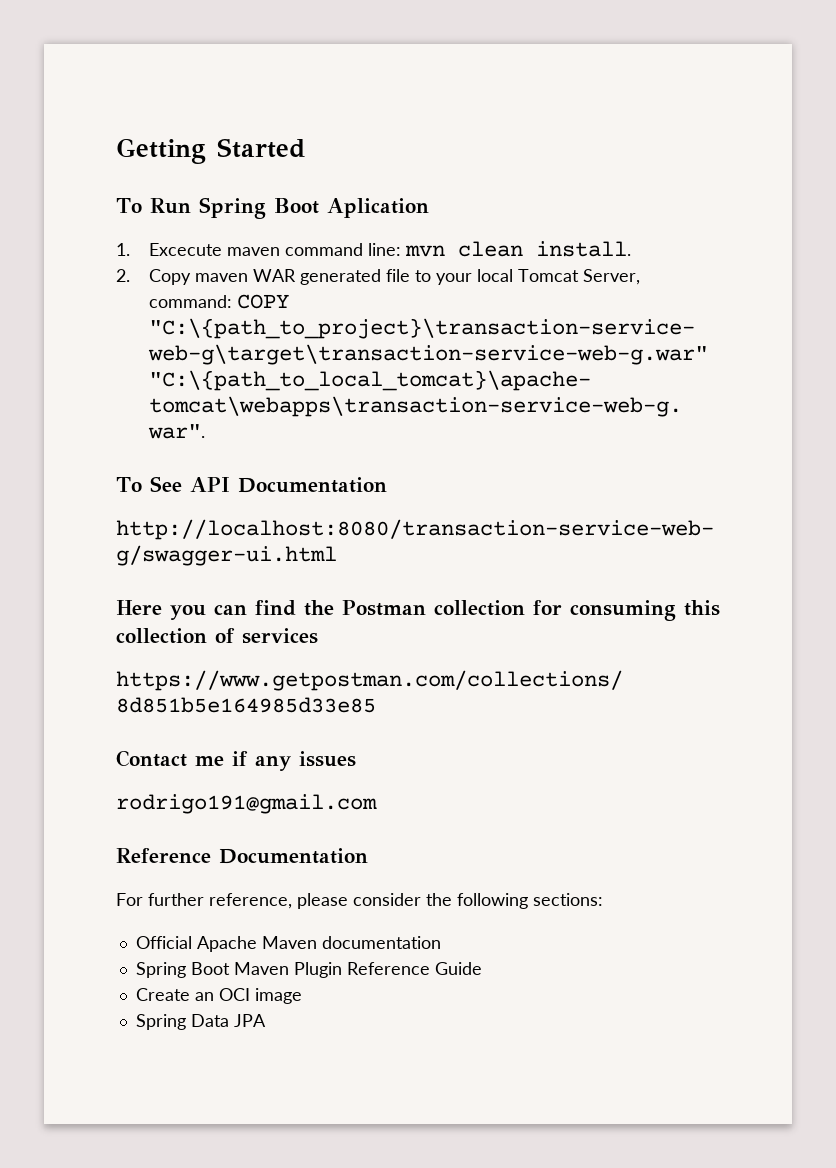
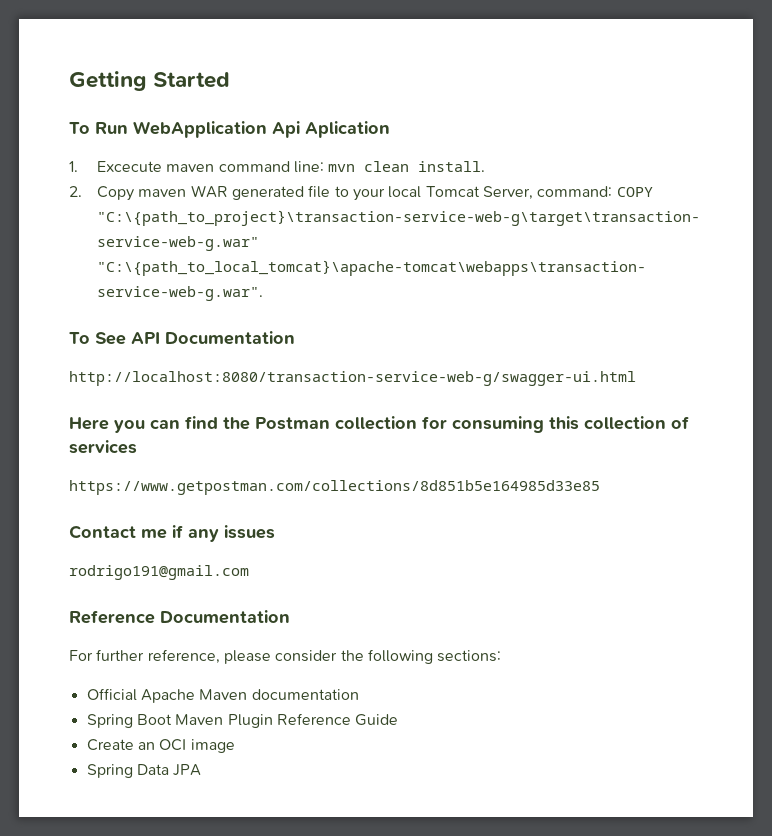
[198,197,319,219] Spring Boot -> [133,121,300,138] WebApplication Api

